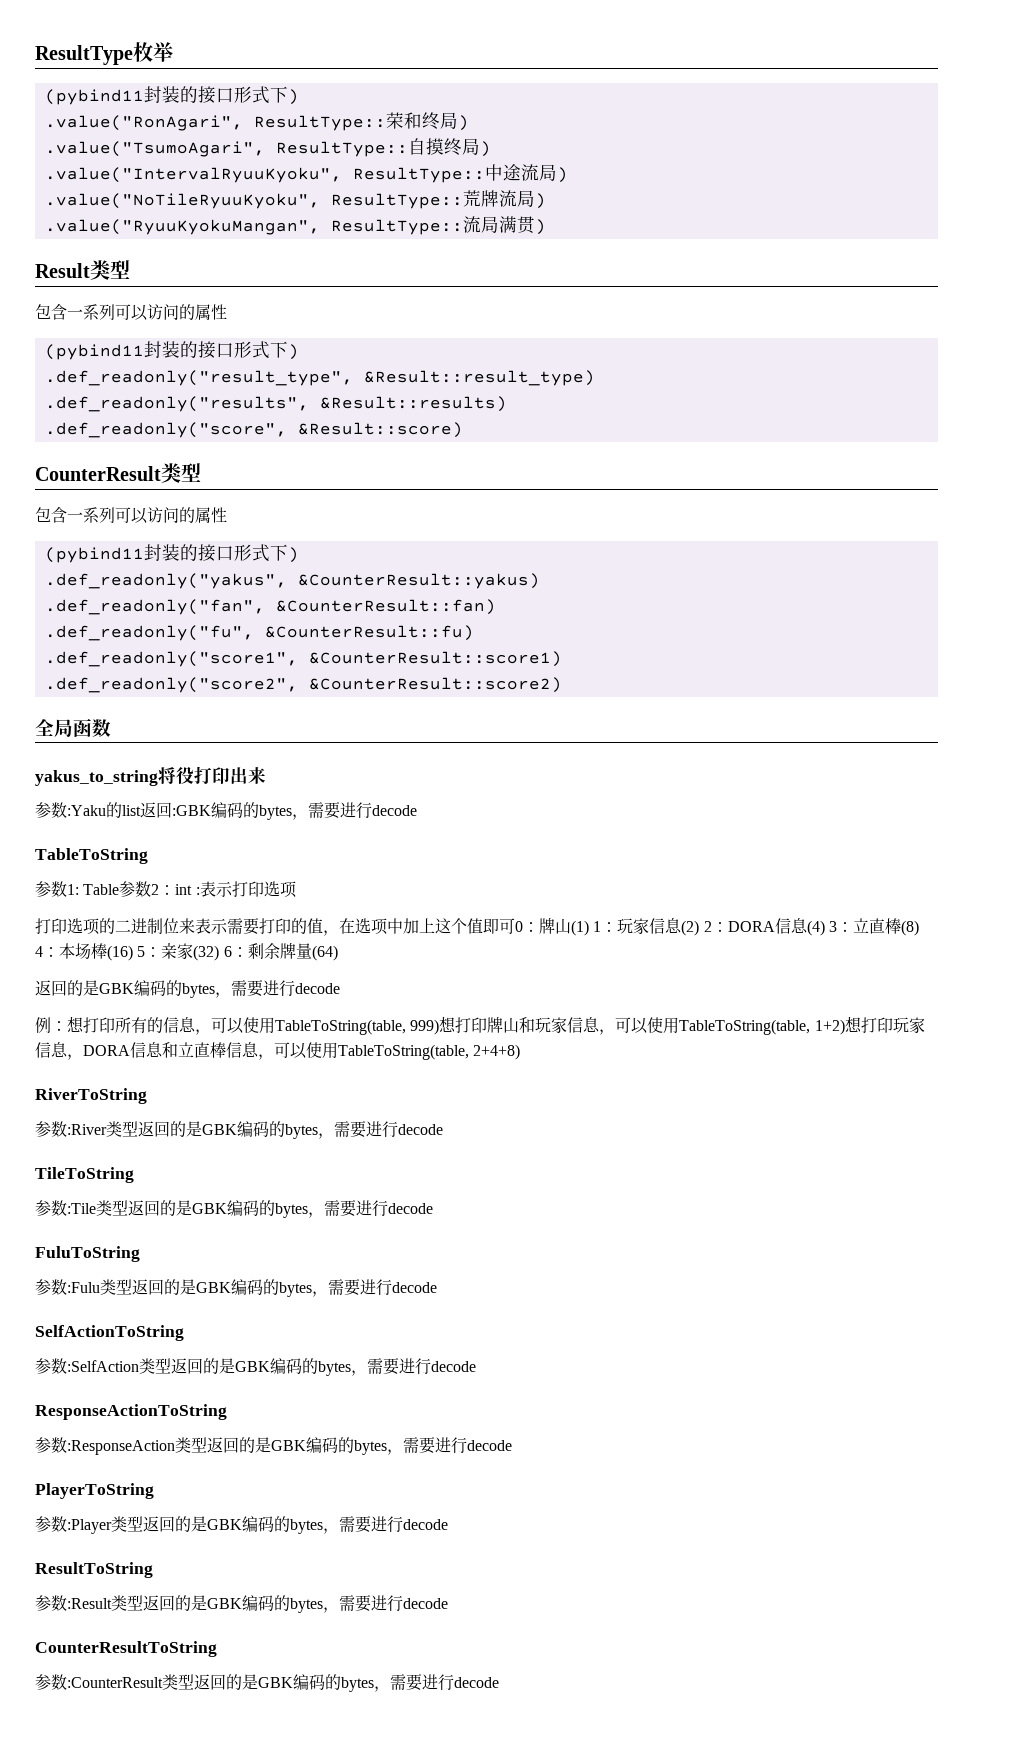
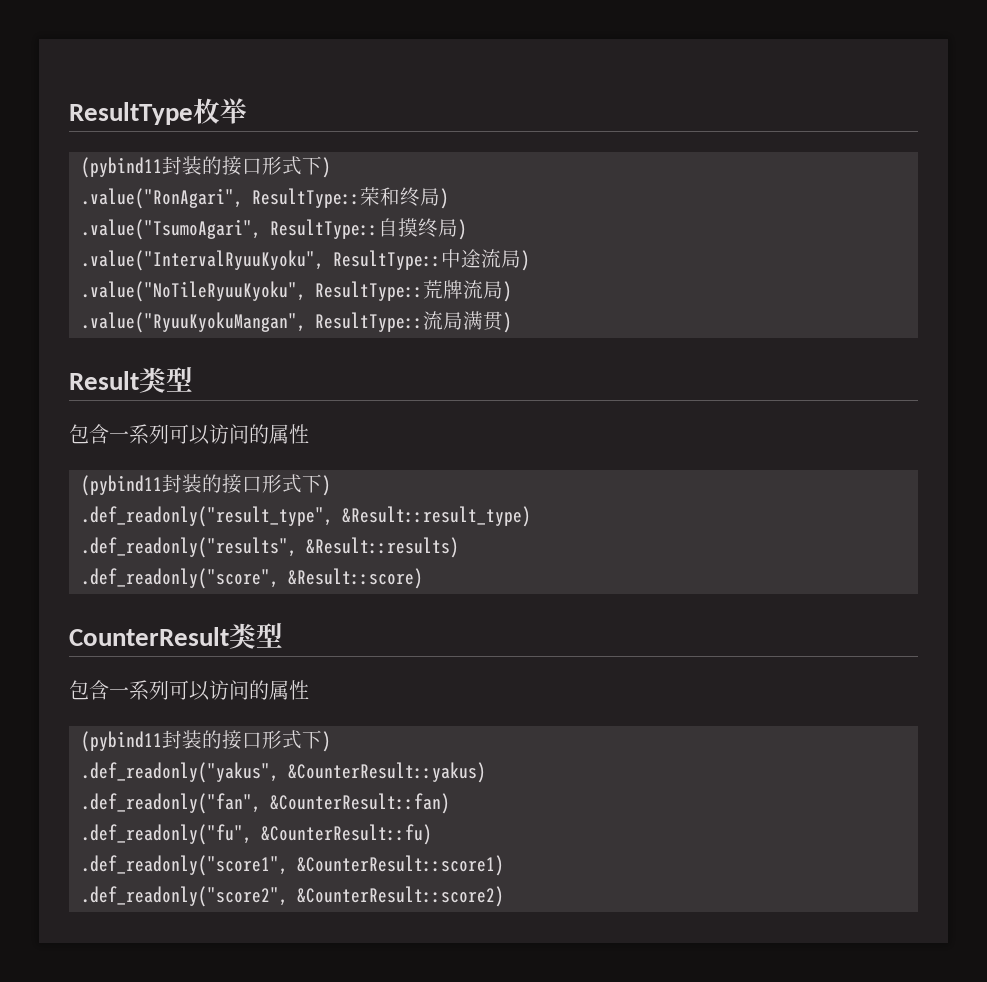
[35,718,111,737] [35,766,266,786] [35,802,417,820] [35,848,148,864] [35,881,297,898] [35,918,919,936] [35,943,338,961] [35,980,340,998] [35,1016,925,1035] [35,1042,521,1060] [35,1088,147,1104] [35,1121,443,1139] [35,1167,134,1183] [35,1200,433,1218] [35,1246,140,1262] [35,1279,437,1297] [35,1325,184,1341] [35,1358,476,1376] [35,1404,227,1420] [35,1437,512,1455] [35,1483,154,1499] [35,1516,448,1534] [35,1562,153,1578] [35,1595,448,1613] [35,1641,217,1657] [35,1674,499,1692] // 全局函数 // yakus_to_string将役打印出来 // 参数:Yaku的list返回:GBK编码的bytes，需要进行decode // TableToString // 参数1: Table参数2：int :表示打印选项 // 打印选项的二进制位来表示需要打印的值，在选项中加上这个值即可0：牌山(1) 1：玩家信息(2) 2：DORA信息(4) 3：立直棒(8) 4：本场棒(16) 5：亲家(32) 6：剩余牌量(64) // 返回的是GBK编码的bytes，需要进行decode // 例：想打印所有的信息，可以使用TableToString(table, 999)想打印牌山和玩家信息，可以使用TableToString(table, 1+2)想打印玩家信息，DORA信息和立直棒信息，可以使用TableToString(table, 2+4+8) // RiverToString // 参数:River类型返回的是GBK编码的bytes，需要进行decode // TileToString // 参数:Tile类型返回的是GBK编码的bytes，需要进行decode // FuluToString // 参数:Fulu类型返回的是GBK编码的bytes，需要进行decode // SelfActionToString // 参数:SelfAction类型返回的是GBK编码的bytes，需要进行decode // ResponseActionToString // 参数:ResponseAction类型返回的是GBK编码的bytes，需要进行decode // PlayerToString // 参数:Player类型返回的是GBK编码的bytes，需要进行decode // ResultToString // 参数:Result类型返回的是GBK编码的bytes，需要进行decode // CounterResultToString // 参数:CounterResult类型返回的是GBK编码的bytes，需要进行decode -> (504, 896) none

